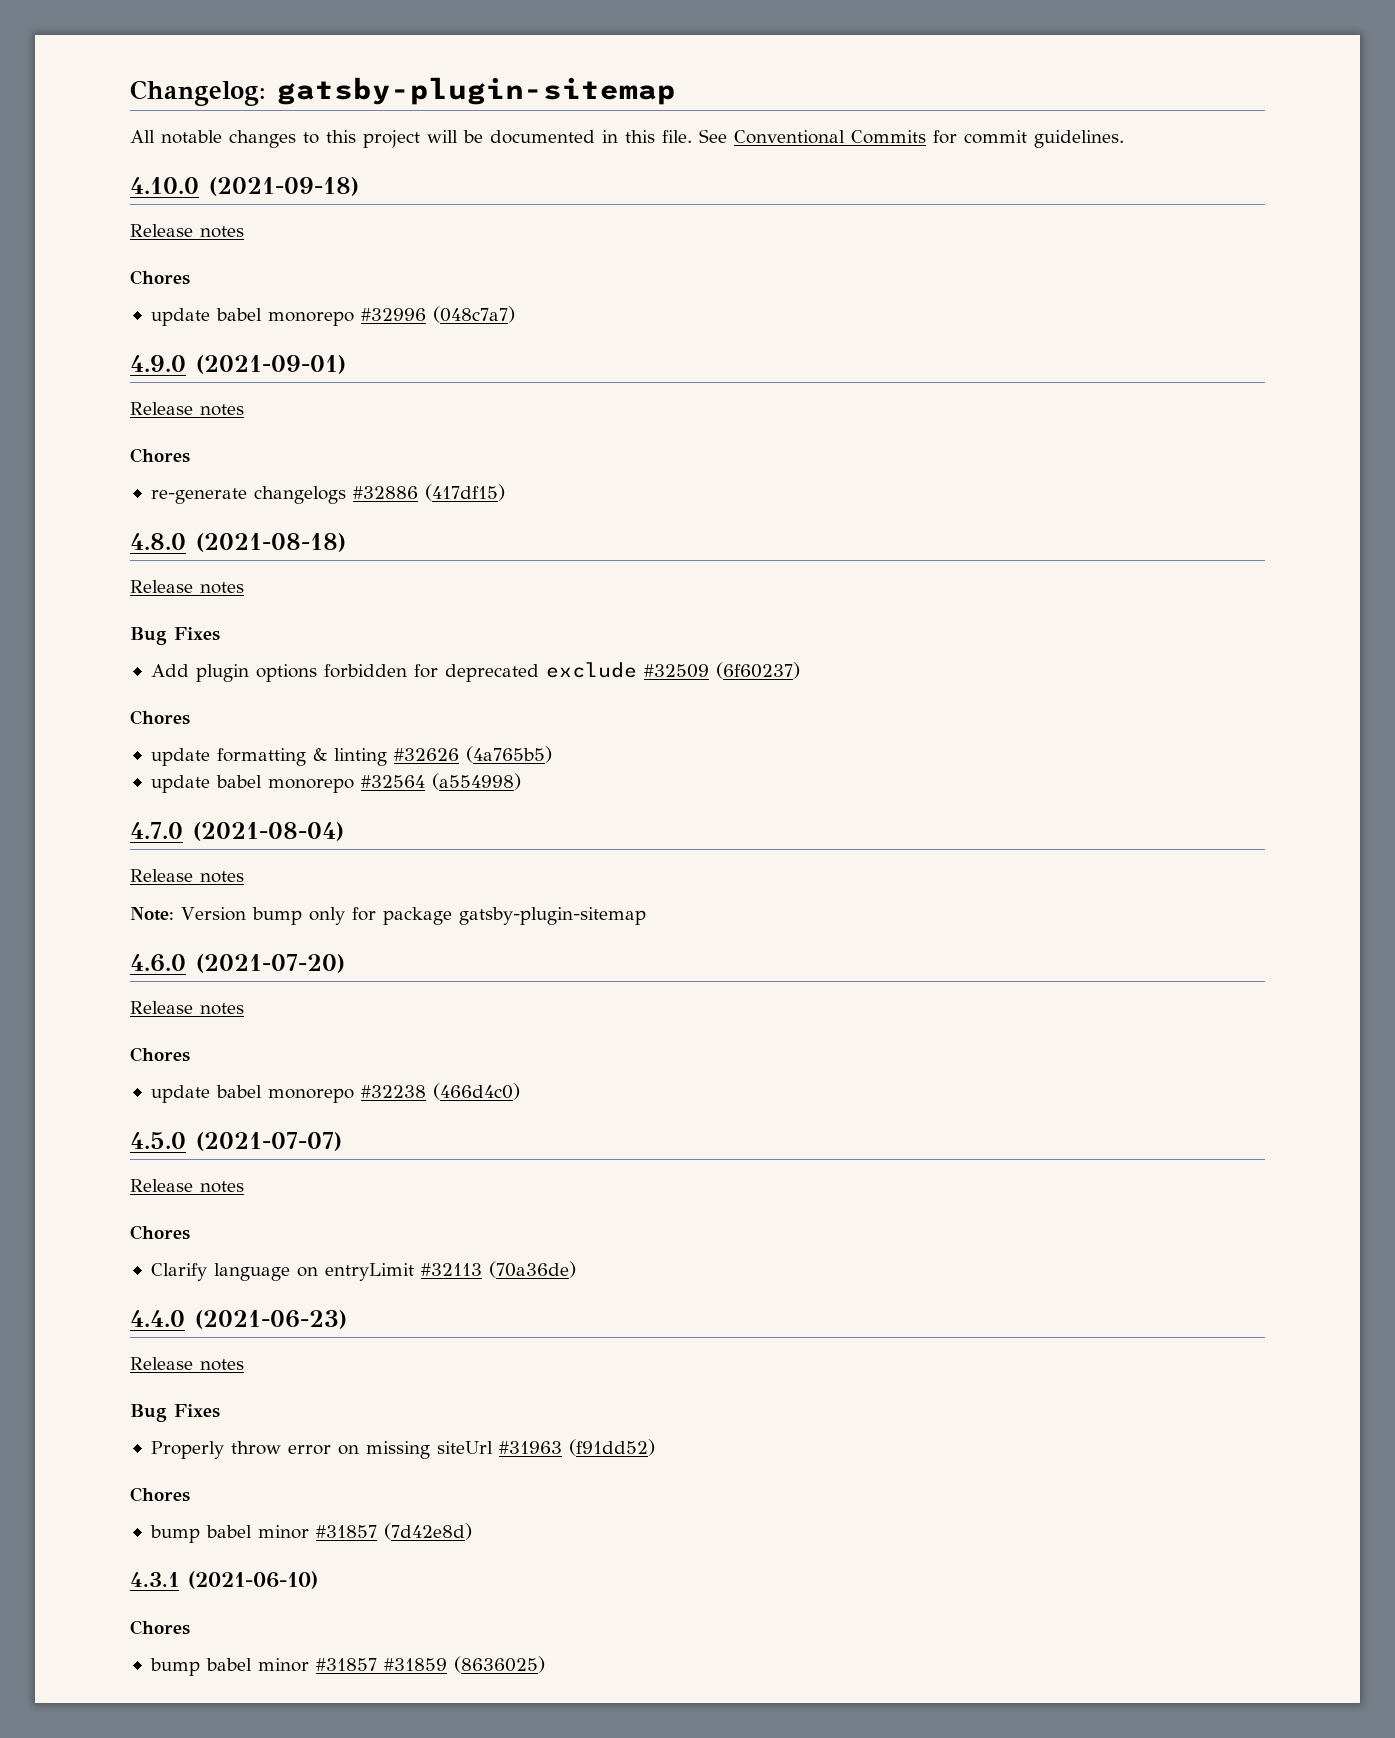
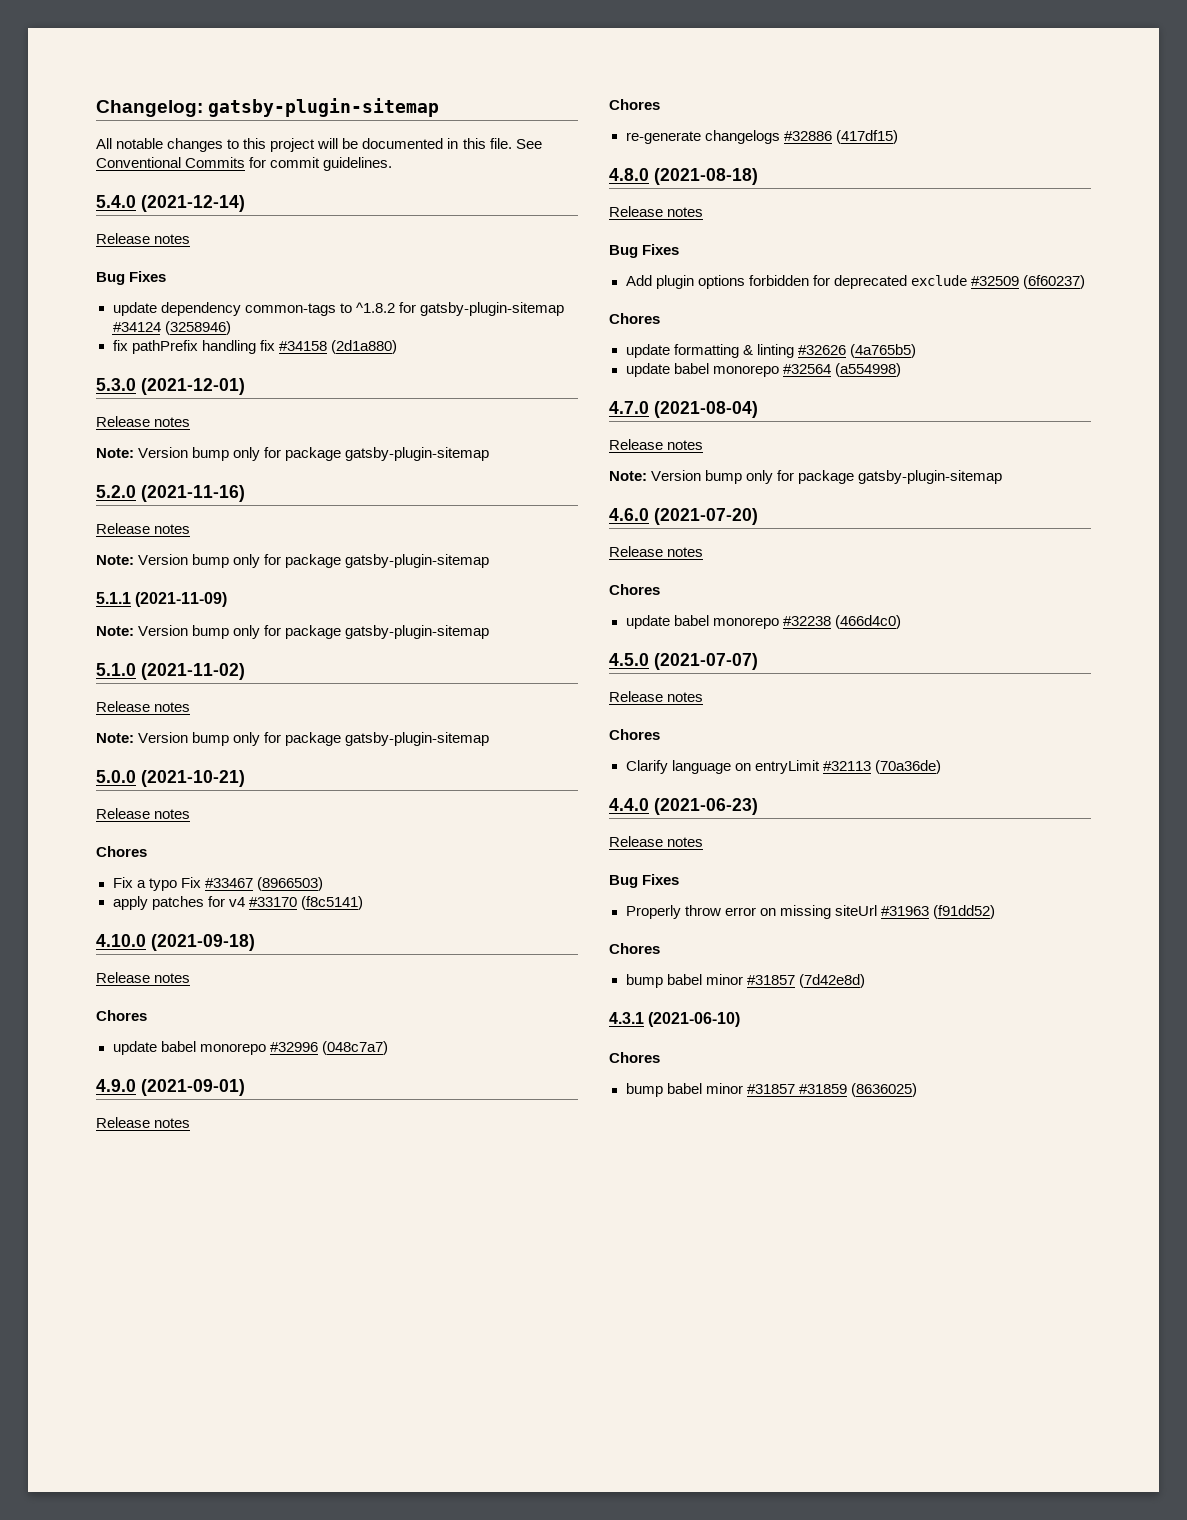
(1124, 139) none -> [96,195,245,212] [96,233,191,244] [96,271,167,285] [112,302,564,316] [112,321,231,335] [112,340,397,354] [96,378,245,395] [96,416,191,427] [96,447,490,461] [96,485,245,502] [96,523,191,534] [96,554,490,568] [96,592,228,607] [96,625,490,639] [96,663,245,680] [96,701,191,712] [96,732,490,746] [96,770,245,787] [96,808,191,819] [96,846,147,857] [112,877,323,891] [112,896,363,910] // 5.4.0 (2021-12-14) // Release notes // Bug Fixes // update dependency common-tags to ^1.8.2 for gatsby-plugin-sitemap #34124 (3258946) // fix pathPrefix handling fix #34158 (2d1a880) // 5.3.0 (2021-12-01) // Release notes // Note: Version bump only for package gatsby-plugin-sitemap // 5.2.0 (2021-11-16) // Release notes // Note: Version bump only for package gatsby-plugin-sitemap // 5.1.1 (2021-11-09) // Note: Version bump only for package gatsby-plugin-sitemap // 5.1.0 (2021-11-02) // Release notes // Note: Version bump only for package gatsby-plugin-sitemap // 5.0.0 (2021-10-21) // Release notes // Chores // Fix a typo Fix #33467 (8966503) // apply patches for v4 #33170 (f8c5141)

